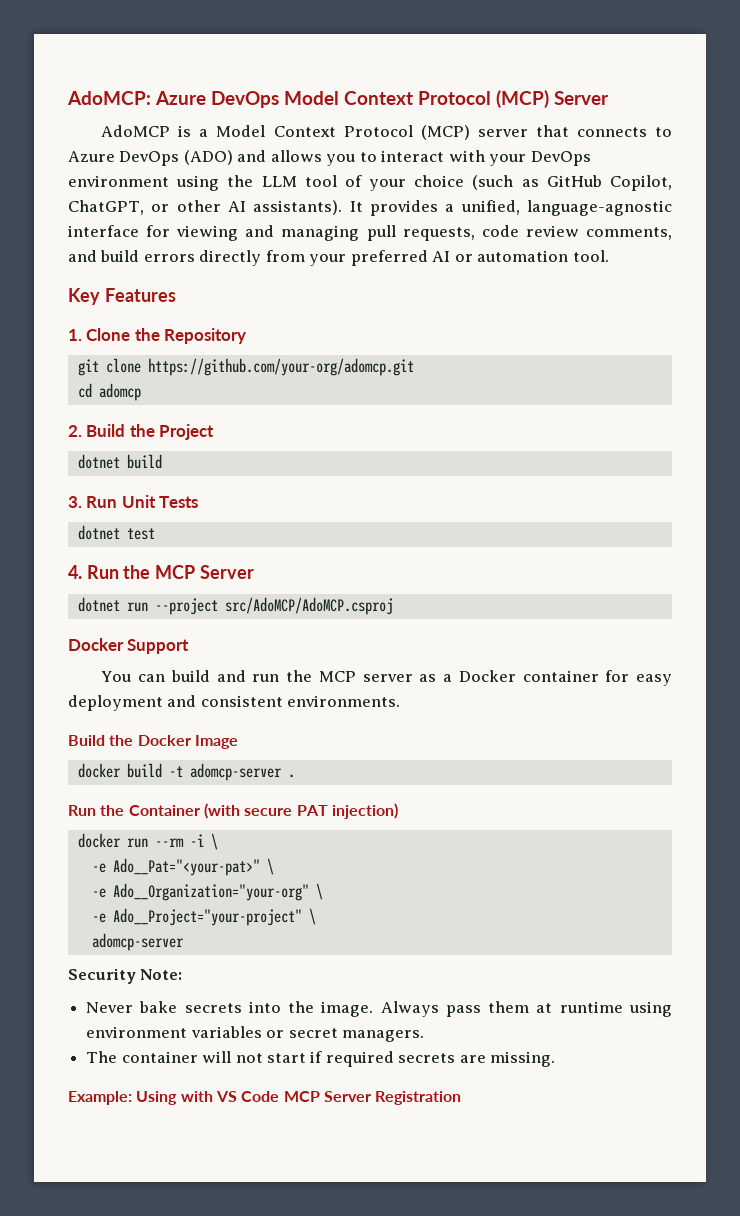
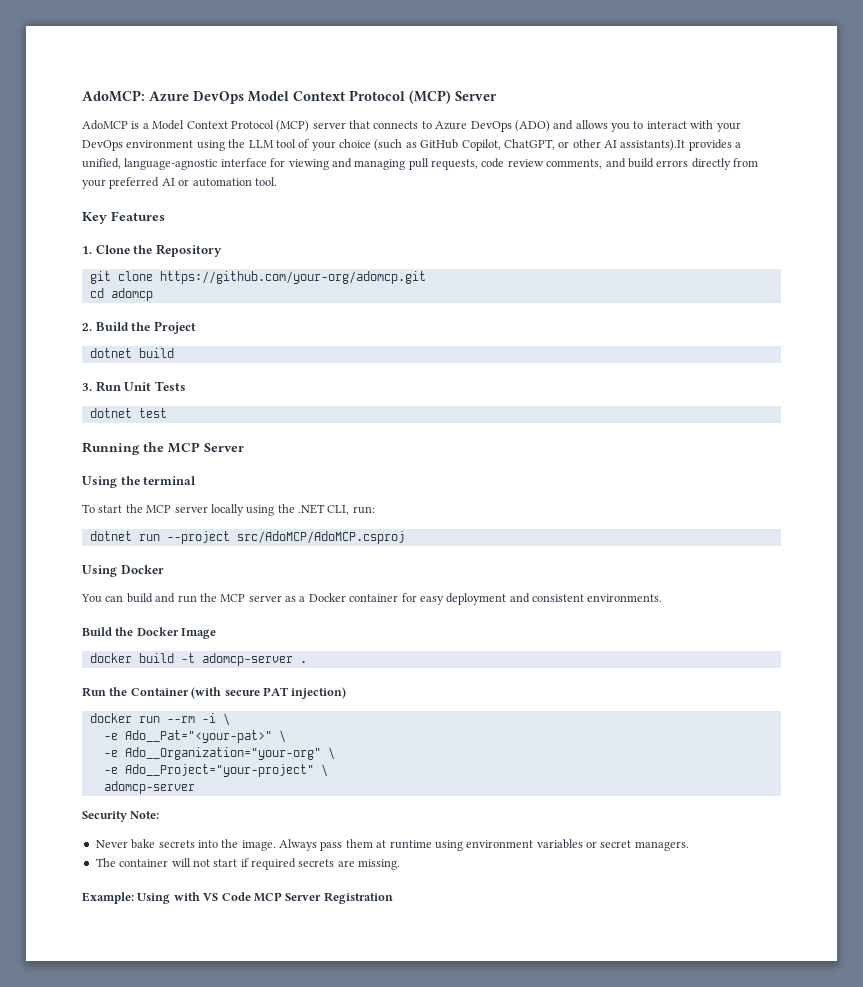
[253,200,363,215] assistants). It -> [620,139,686,151] assistants).It
[68,565,119,579] 4. Run -> [82,442,140,455] Running
(254, 572) none -> [82,476,197,488] [82,504,375,516] // Using the terminal // To start the MCP server locally using the .NET CLI, run:
[68,638,190,654] Docker Support -> [82,565,164,577] Using Docker

